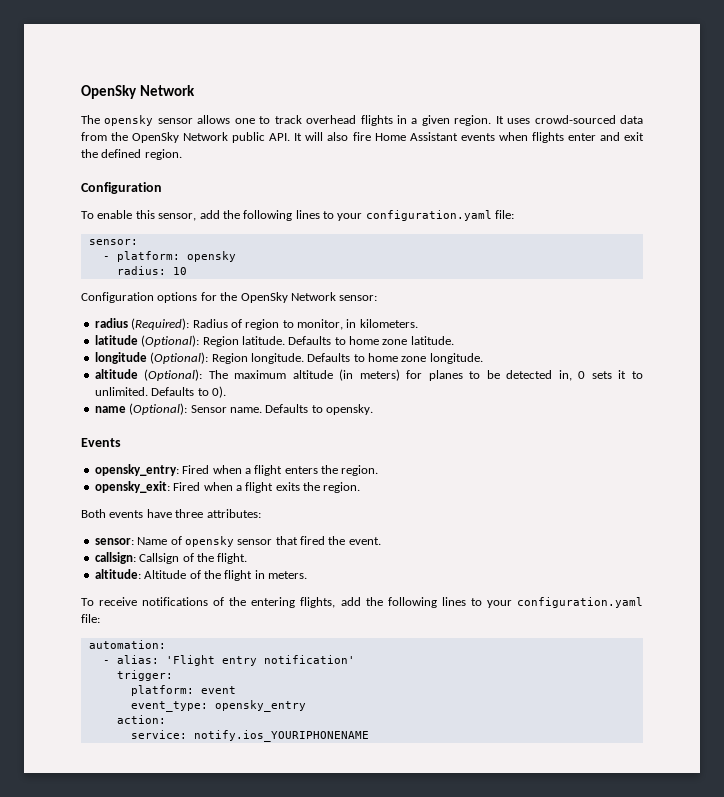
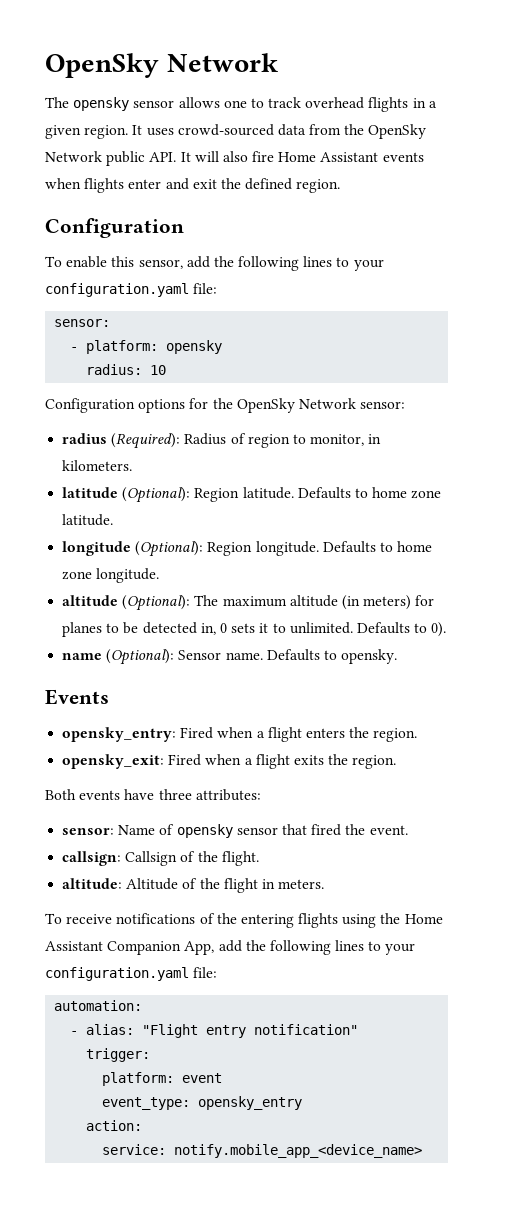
[300,597,336,608] flights, -> [298,913,443,928] [45,941,215,955] flights using the Home Assistant Companion App,
[165,655,355,666] 'Flight entry notification' -> [142,1024,359,1038] "Flight entry notification"
[193,730,369,742] notify.ios_YOURIPHONENAME -> [174,1144,423,1158] notify.mobile_app_<device_name>

